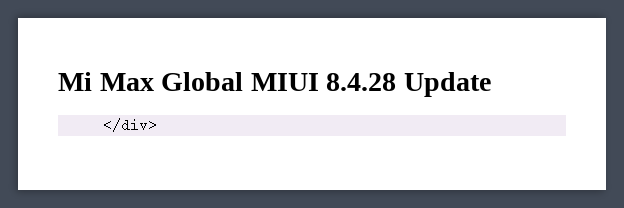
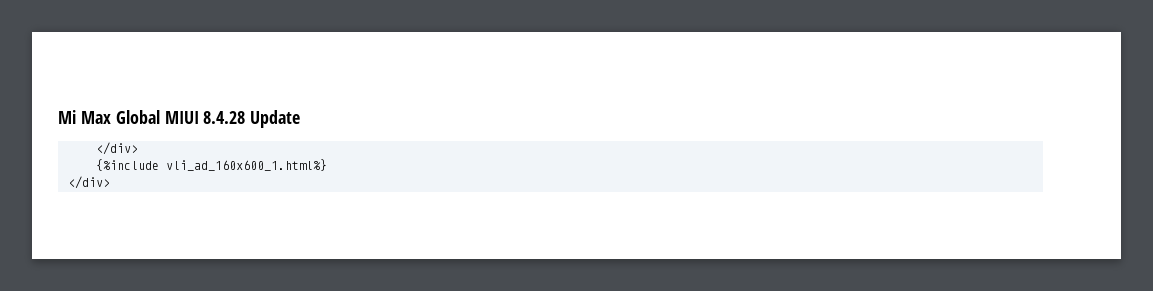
(158, 125) none -> [95,159,327,171] [67,176,110,189] // {%include vli_ad_160x600_1.html%} // </div>

